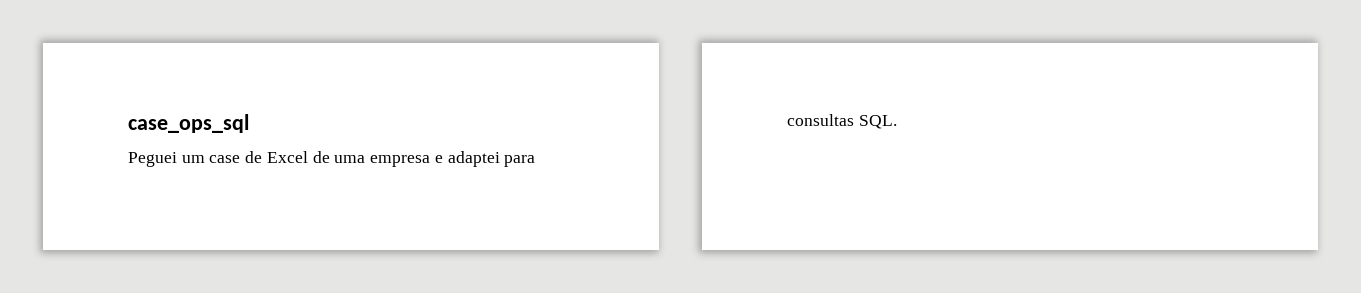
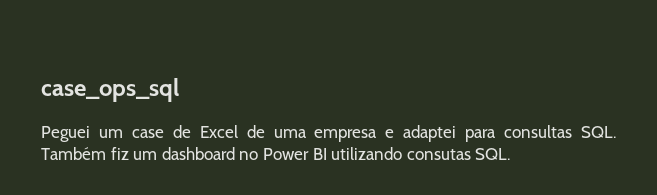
(897, 122) none -> [41,147,511,160] Também fiz um dashboard no Power BI utilizando consutas SQL.

